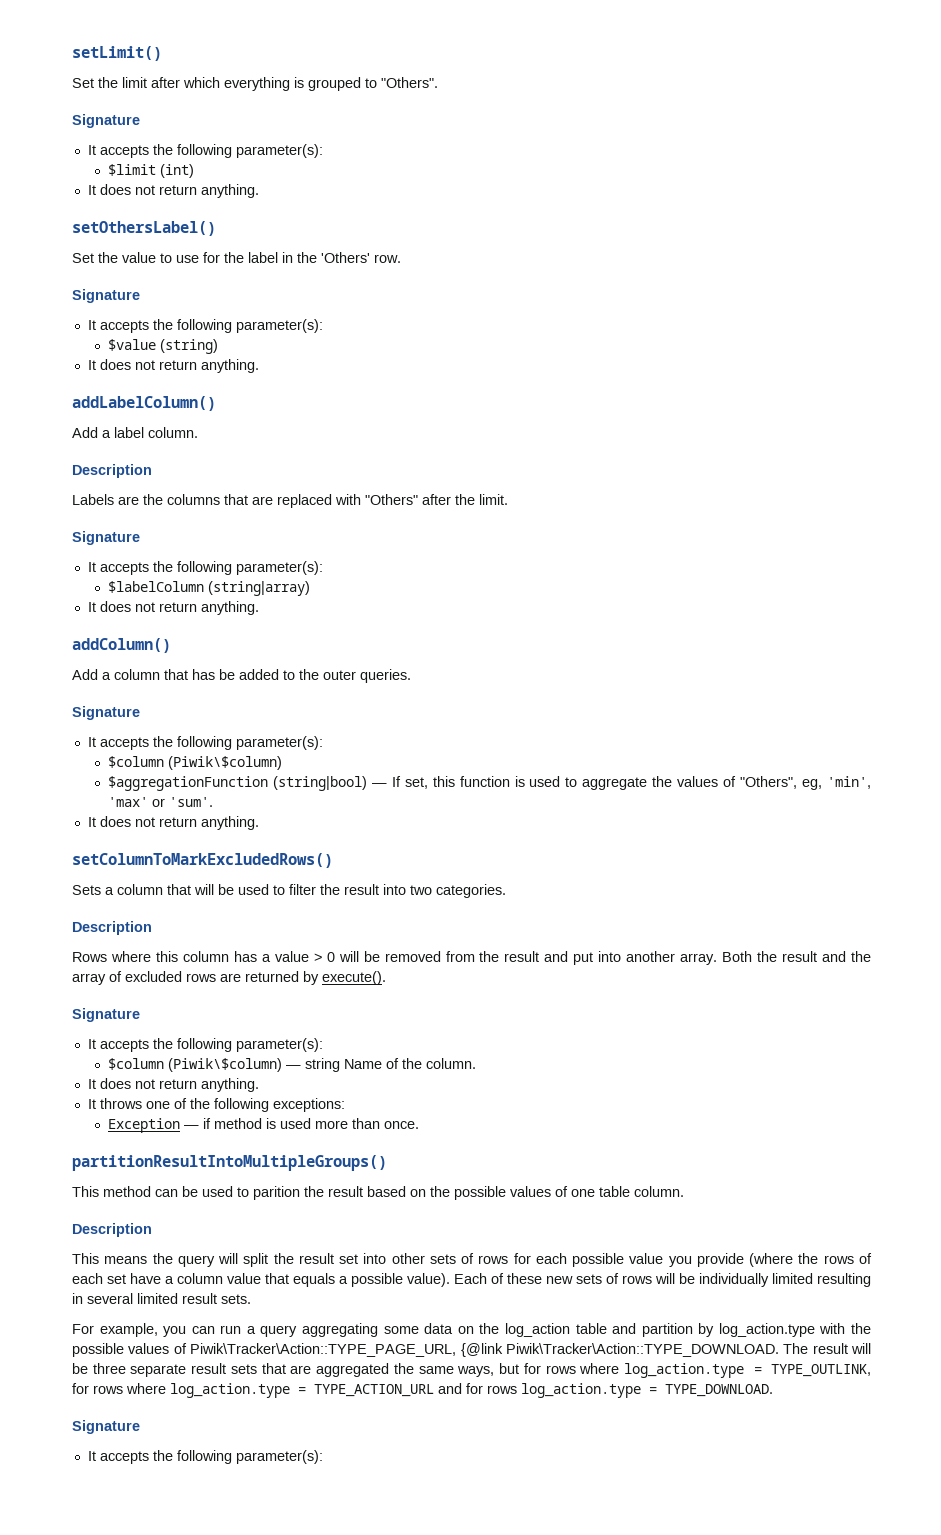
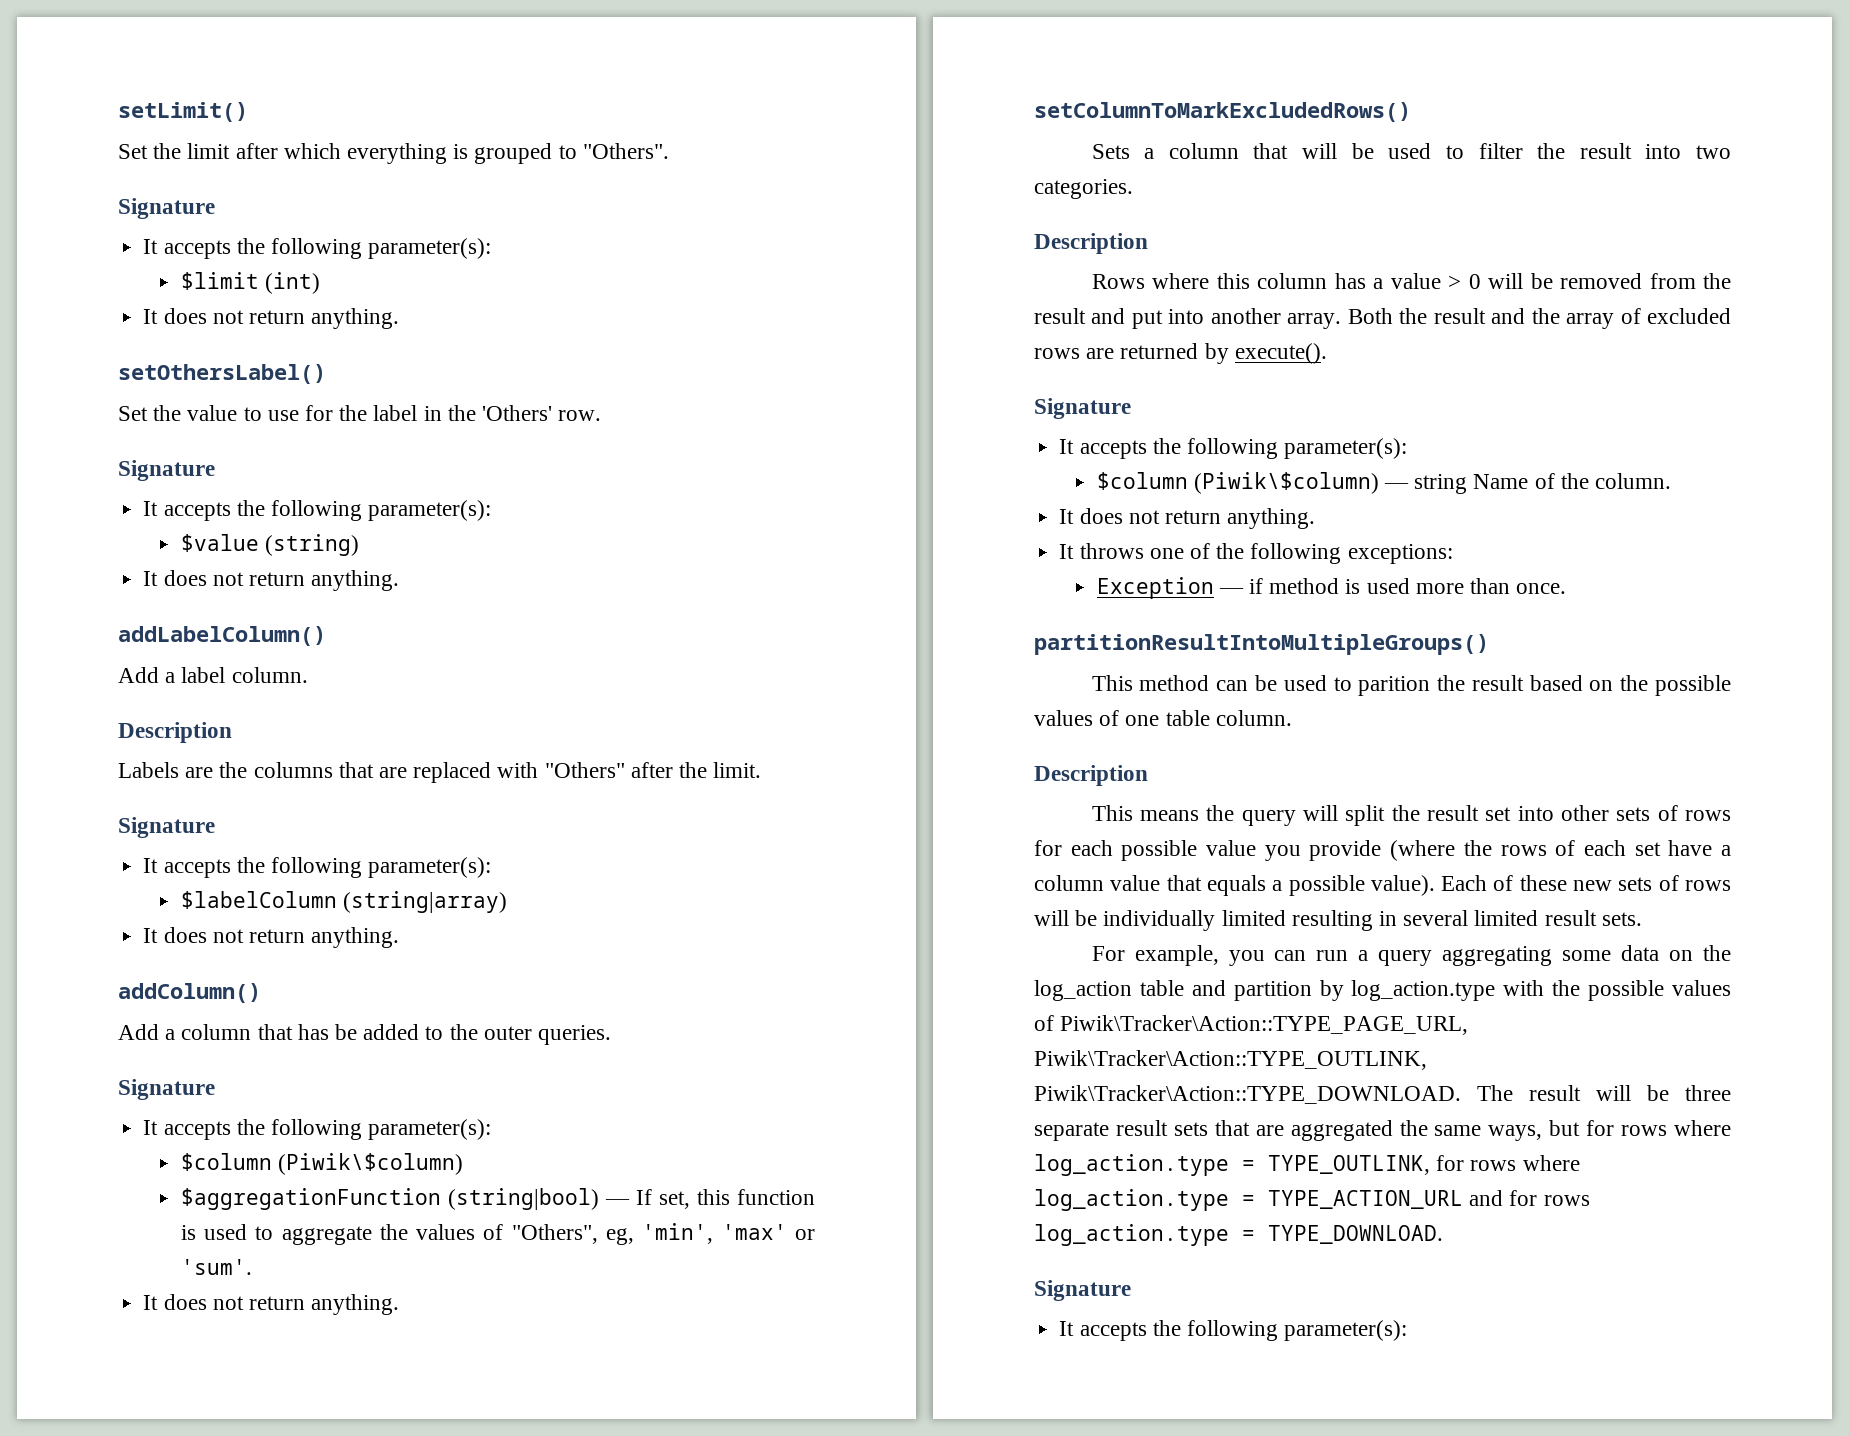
[460,1343,503,1357] {@link -> [1034,1050,1427,1070] Piwik\Tracker\Action::TYPE_OUTLINK,

